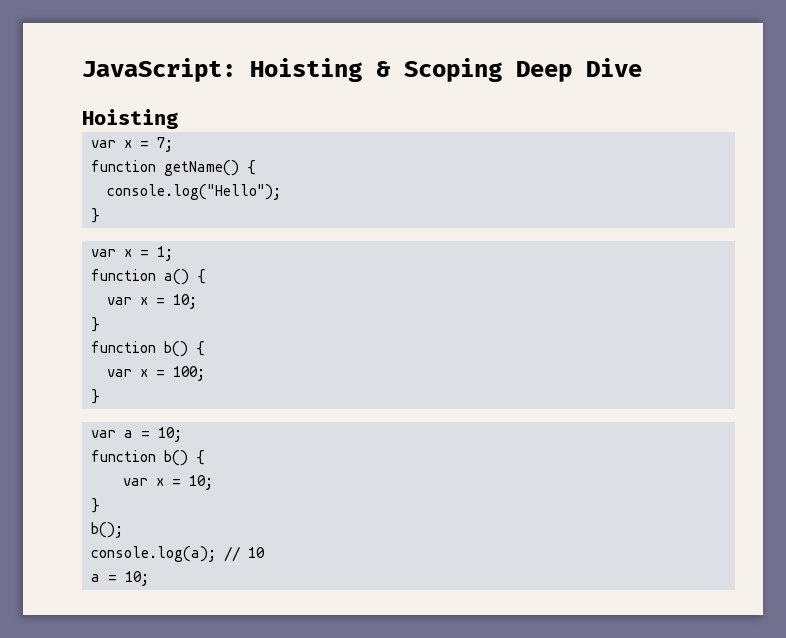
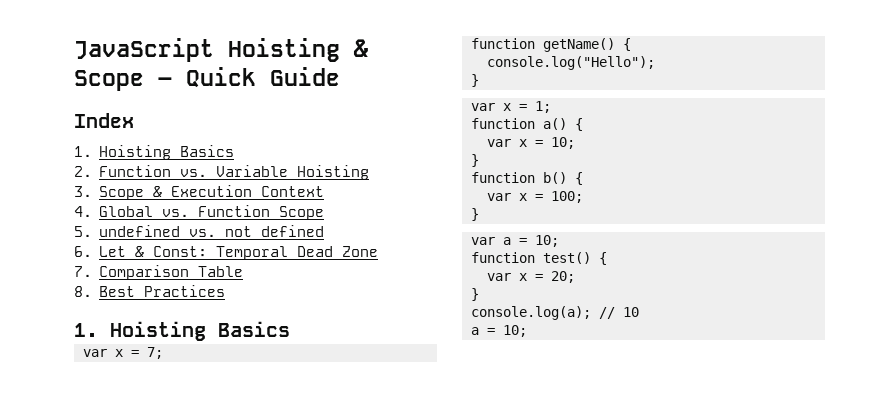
[82,58,236,82] JavaScript: -> [74,38,214,62] JavaScript
[404,58,642,82] [82,109,178,129] Scoping Deep Dive // Hoisting -> [74,67,340,91] [74,113,134,128] [74,145,235,160] [74,165,370,180] [74,185,325,200] [74,205,325,220] [74,225,325,237] [74,246,379,260] [74,265,244,280] [74,285,226,297] [74,321,290,341] Scope – Quick Guide // Index // 1. Hoisting Basics // 2. Function vs. Variable Hoisting // 3. Scope & Execution Context // 4. Global vs. Function Scope // 5. undefined vs. not defined // 6. Let & Const: Temporal Dead Zone // 7. Comparison Table // 8. Best Practices // 1. Hoisting Basics
[164,450,205,466] [123,475,213,490] [91,498,100,513] [91,522,123,538] b() { // var x = 10; // } // b(); -> [542,252,607,265] [486,271,575,283] [470,288,479,301] test() { // var x = 20; // }

